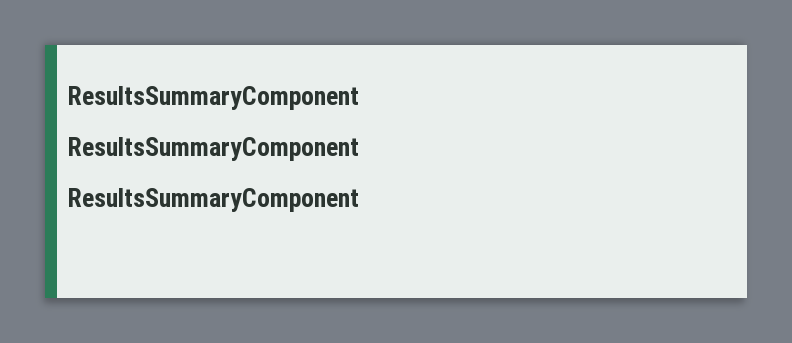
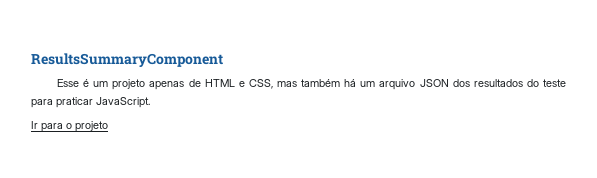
[68,86,359,110] [68,137,359,161] [68,188,359,212] ResultsSummaryComponent // ResultsSummaryComponent // ResultsSummaryComponent -> [31,53,223,67] [56,79,567,90] [31,97,150,108] [31,121,108,132] ResultsSummaryComponent // Esse é um projeto apenas de HTML e CSS, mas também há um arquivo JSON dos resultados do teste para praticar JavaScript. // Ir para o projeto

